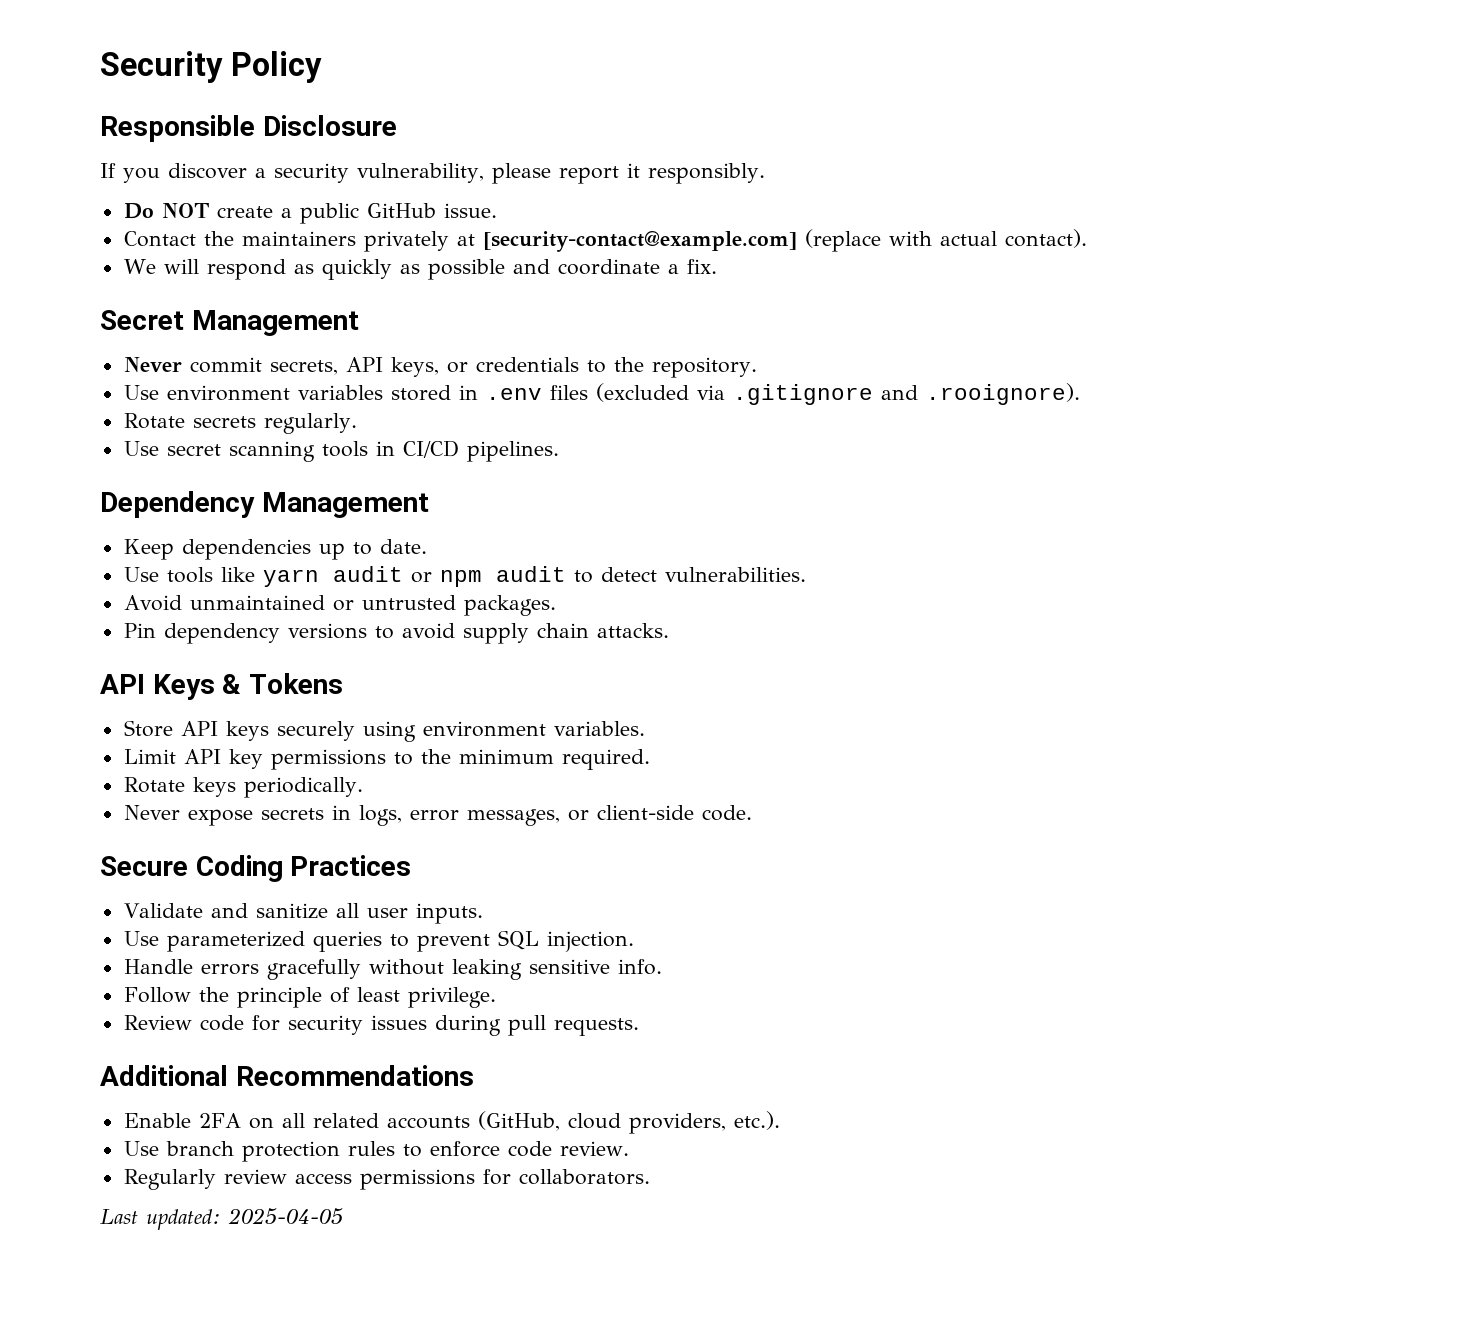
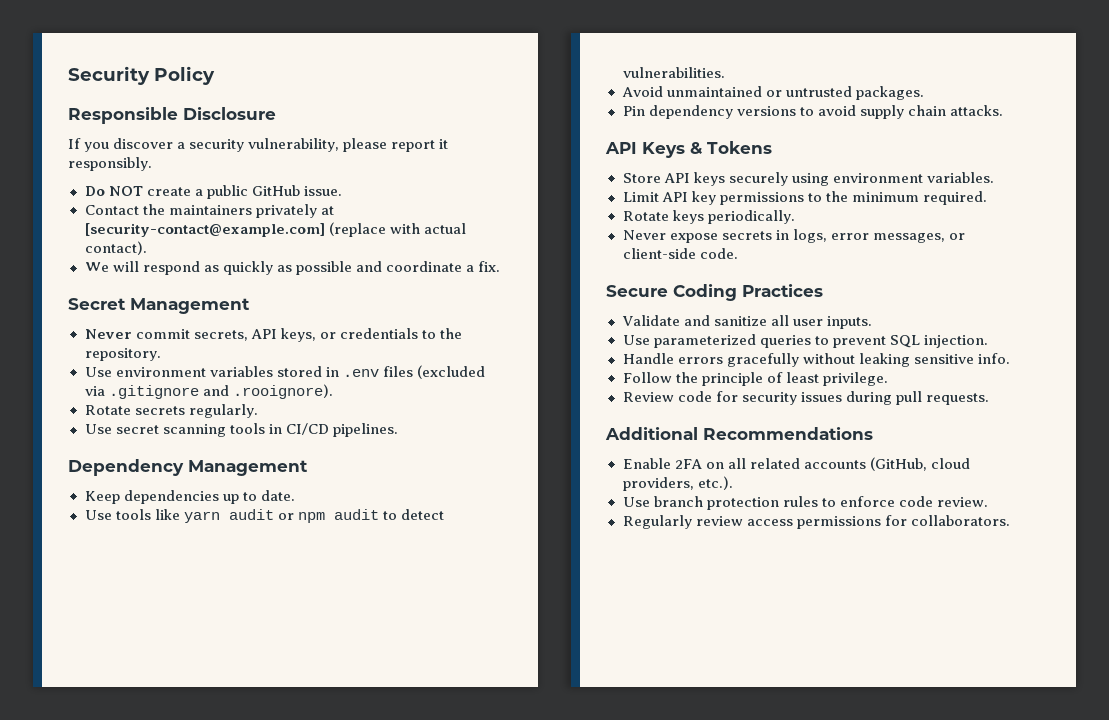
[100,1208,343,1230] // Last updated: 2025-04-05 -> (1010, 520) none

